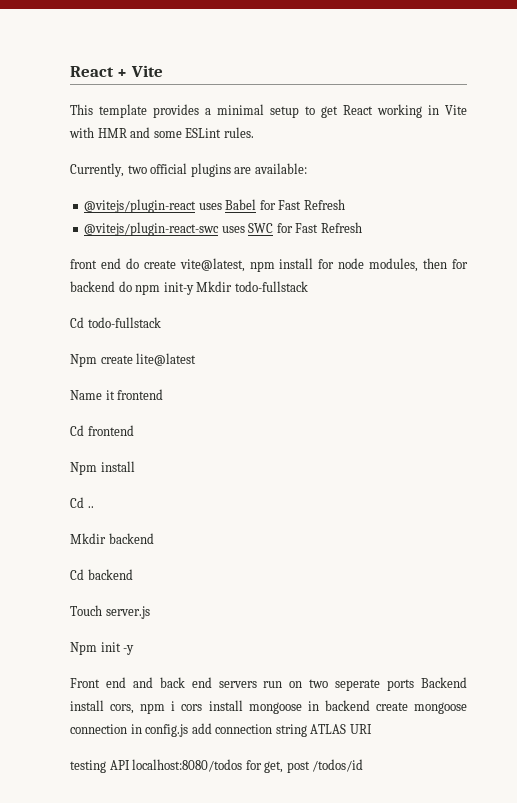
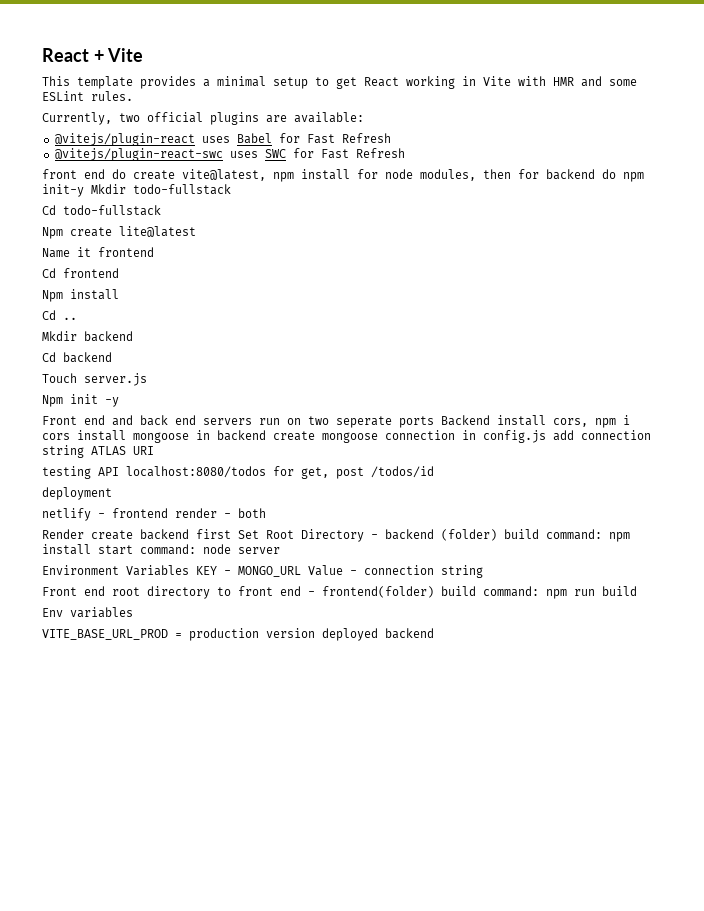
(364, 765) none -> [42,487,112,500] [42,508,266,521] [42,529,630,542] [42,544,280,555] [42,565,483,578] [42,586,637,599] [42,607,133,618] [42,628,434,641] // deployment // netlify - frontend render - both // Render create backend first Set Root Directory - backend (folder) build command: npm install start command: node server // Environment Variables KEY - MONGO_URL Value - connection string // Front end root directory to front end - frontend(folder) build command: npm run build // Env variables // VITE_BASE_URL_PROD = production version deployed backend

